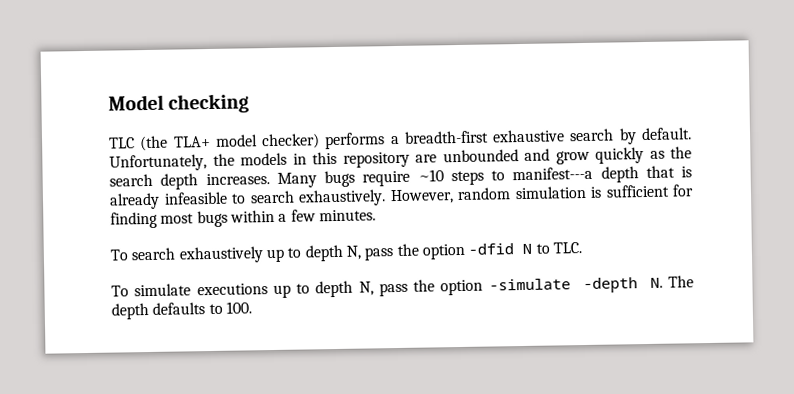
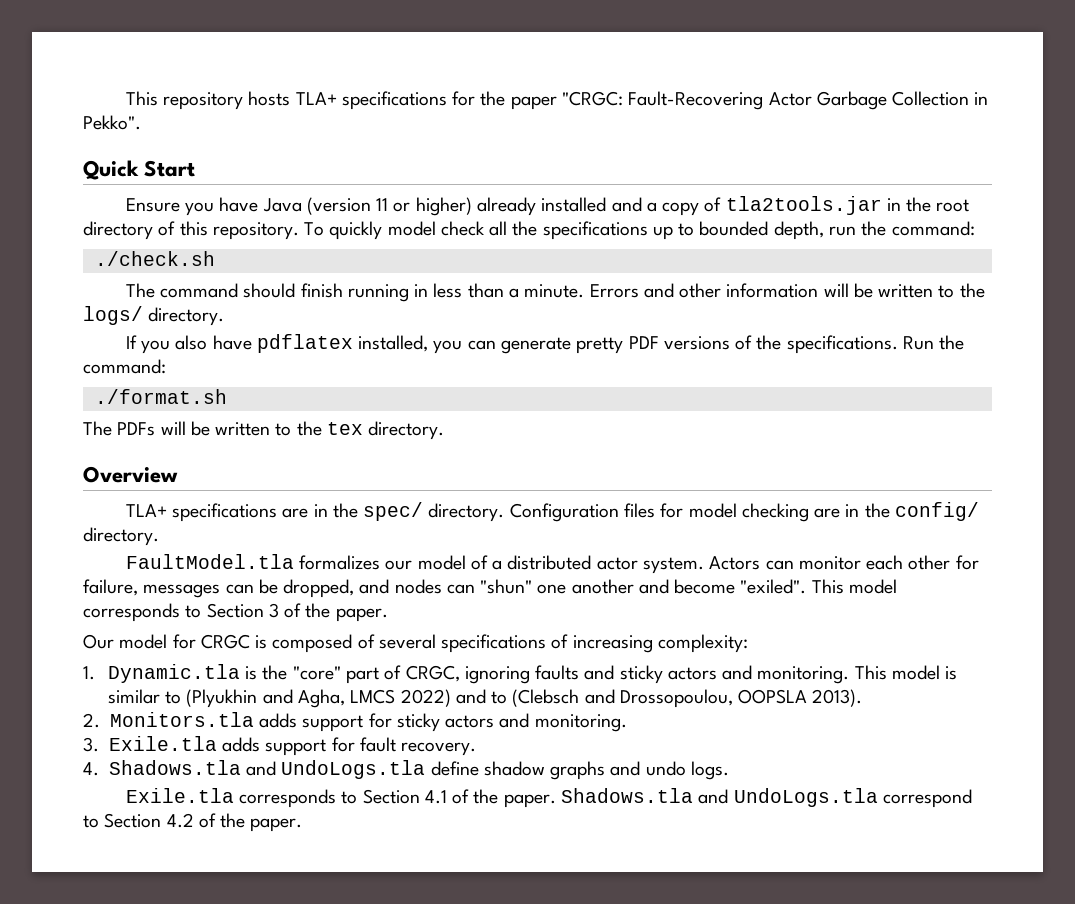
[108,93,250,114] [109,127,692,152] [109,146,692,172] [109,165,692,190] [109,184,694,210] [110,209,376,229] [110,242,582,264] [111,275,695,299] [111,301,252,320] Model checking // TLC (the TLA+ model checker) performs a breadth-first exhaustive search by default. Unfortunately, the models in this repository are unbounded and grow quickly as the search depth increases. Many bugs require ~10 steps to manifest---a depth that is already infeasible to search exhaustively. However, random simulation is sufficient for finding most bugs within a few minutes. // To search exhaustively up to depth N, pass the option -dfid N to TLC. // To simulate executions up to depth N, pass the option -simulate -depth N. The depth defaults to 100. -> [125,91,989,110] [83,115,141,130] [83,160,196,180] [125,196,970,216] [83,221,975,240] [94,251,215,266] [125,283,985,302] [83,306,225,326] [125,334,965,354] [83,359,166,374] [94,389,227,404] [83,421,445,440] [83,466,178,483] [125,502,979,522] [83,527,159,546] [125,554,979,574] [83,579,897,598] [83,603,388,622] [83,634,748,653] [83,664,958,684] [107,689,863,708] [83,712,627,732] [83,736,477,756] [83,760,729,780] [125,788,972,808] [83,813,303,832] This repository hosts TLA+ specifications for the paper "CRGC: Fault-Recovering Actor Garbage Collection in Pekko". // Quick Start // Ensure you have Java (version 11 or higher) already installed and a copy of tla2tools.jar in the root directory of this repository. To quickly model check all the specifications up to bounded depth, run the command: // ./check.sh // The command should finish running in less than a minute. Errors and other information will be written to the logs/ directory. // If you also have pdflatex installed, you can generate pretty PDF versions of the specifications. Run the command: // ./format.sh // The PDFs will be written to the tex directory. // Overview // TLA+ specifications are in the spec/ directory. Configuration files for model checking are in the config/ directory. // FaultModel.tla formalizes our model of a distributed actor system. Actors can monitor each other for failure, messages can be dropped, and nodes can "shun" one another and become "exiled". This model corresponds to Section 3 of the paper. // Our model for CRGC is composed of several specifications of increasing complexity: // 1. Dynamic.tla is the "core" part of CRGC, ignoring faults and sticky actors and monitoring. This model is similar to (Plyukhin and Agha, LMCS 2022) and to (Clebsch and Drossopoulou, OOPSLA 2013). // 2. Monitors.tla adds support for sticky actors and monitoring. // 3. Exile.tla adds support for fault recovery. // 4. Shadows.tla and UndoLogs.tla define shadow graphs and undo logs. // Exile.tla corresponds to Section 4.1 of the paper. Shadows.tla and UndoLogs.tla correspond to Section 4.2 of the paper.

